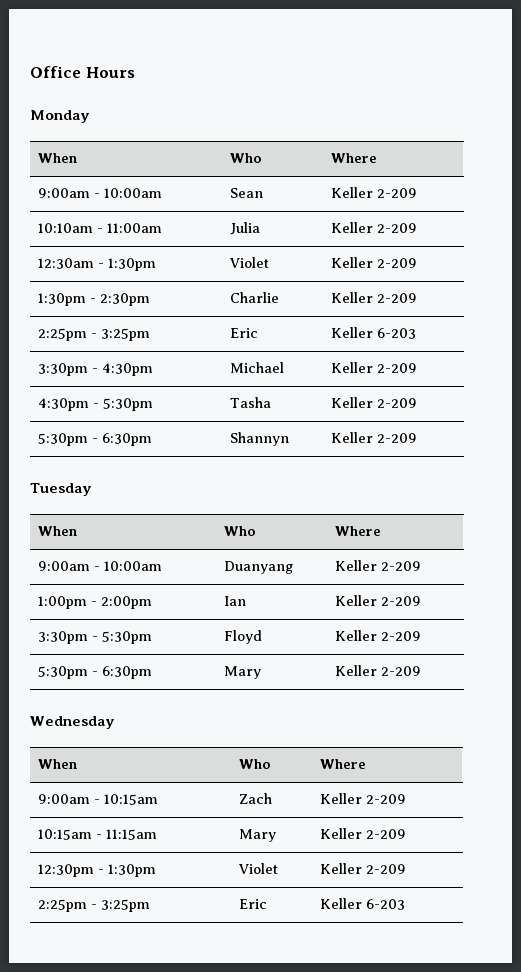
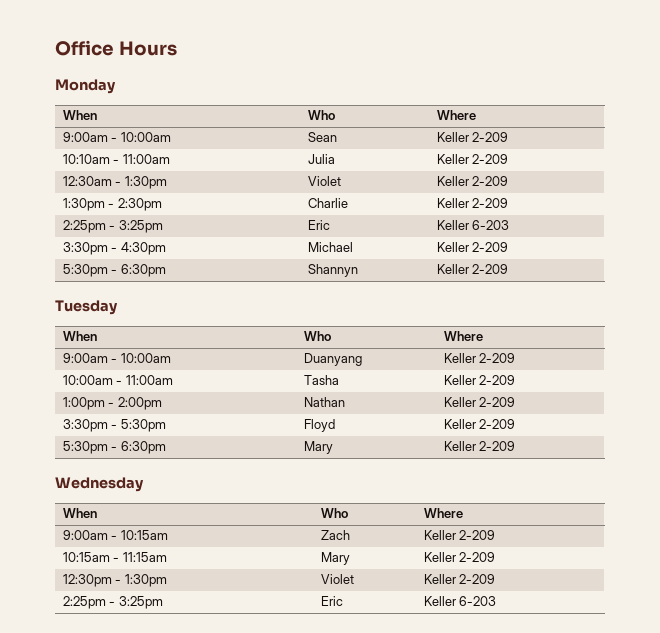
[37,398,153,411] [229,397,271,408] [330,397,417,408] // 4:30pm - 5:30pm | Tasha | Keller 2-209 -> (509, 247) none
(421, 566) none -> [62,375,173,385] [303,375,339,385] [443,375,516,385] // 10:00am - 11:00am | Tasha | Keller 2-209
[223,596,246,606] Ian -> [303,397,345,407] Nathan

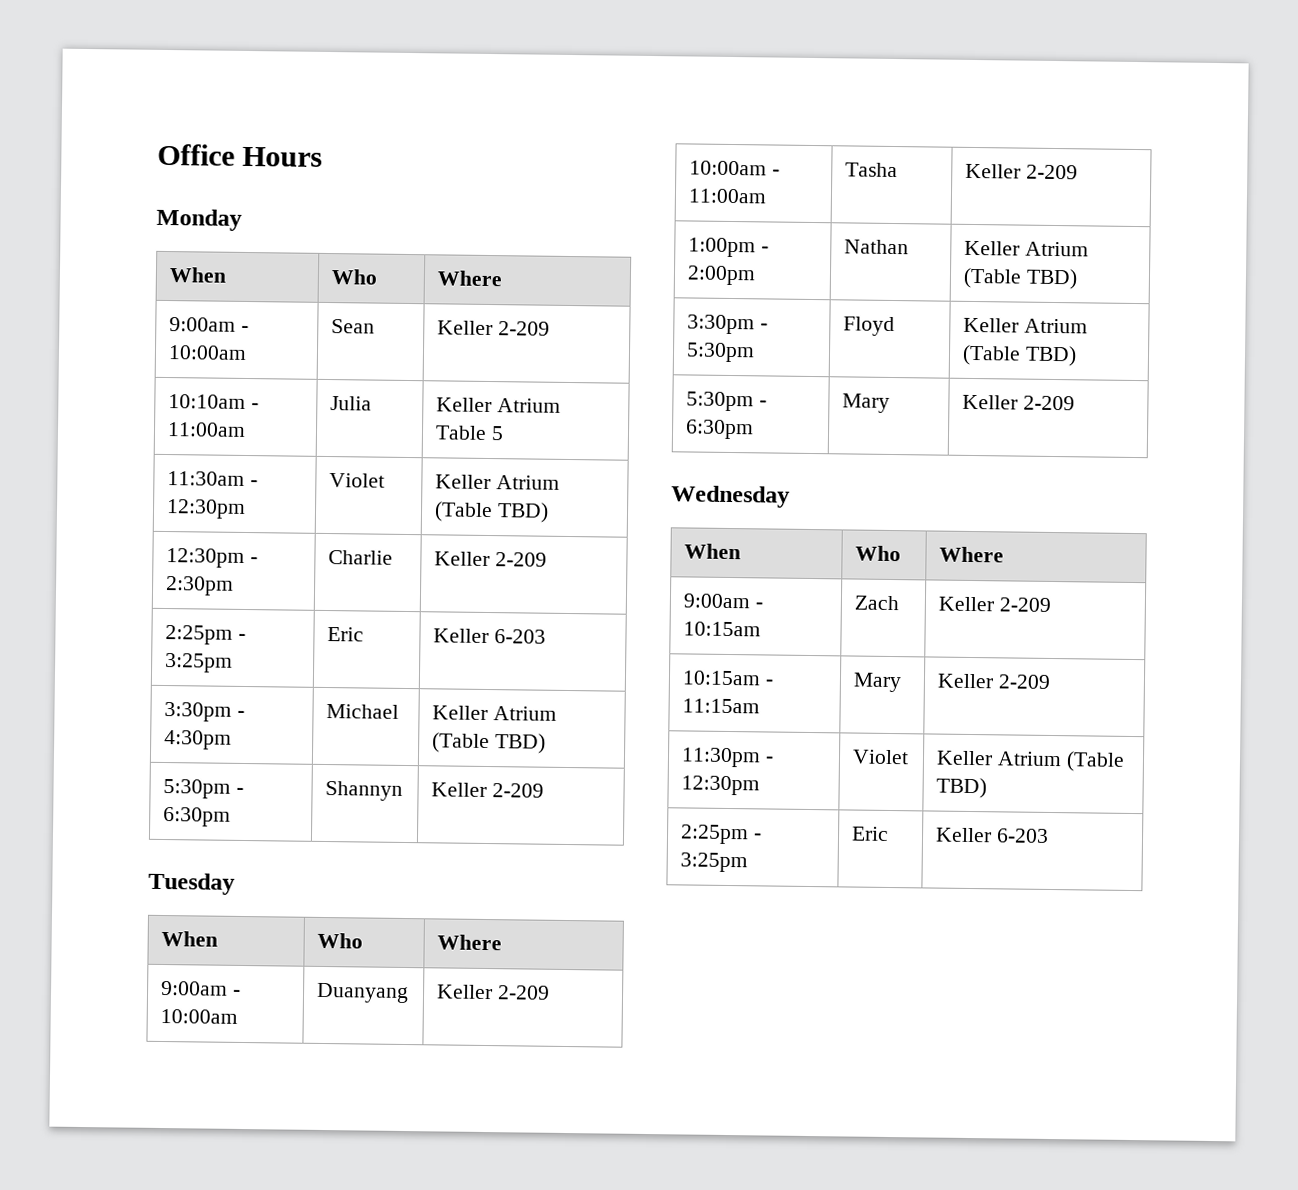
[472,154,509,164] [62,176,167,189] [307,176,341,186] [436,176,509,186] [62,198,105,211] 2-209 // 12:30am - 1:30pm | Violet | Keller 2-209 // 1:30pm -> [497,398,562,413] [435,425,505,441] [167,471,259,487] [166,499,247,519] [329,473,386,488] [435,474,561,490] [434,501,550,523] [166,548,246,568] Atrium Table 5 // 11:30am - 12:30pm | Violet | Keller Atrium (Table TBD) // 12:30pm
[472,242,509,252] 2-209 -> [493,706,558,721] [432,732,547,754] Atrium (Table TBD)
[479,397,516,407] 2-209 -> [1025,241,1090,257] [963,267,1079,290] Atrium (Table TBD)
[479,419,516,429] 2-209 -> [1024,318,1089,334] [962,344,1078,367] Atrium (Table TBD)
[62,574,167,587] [320,574,354,584] [423,574,496,584] 12:30pm - 1:30pm | Violet | Keller 2-209 -> [681,747,775,768] [681,775,761,796] [852,749,910,765] [936,750,1125,772] [936,777,988,799] 11:30pm - 12:30pm | Violet | Keller Atrium (Table TBD)

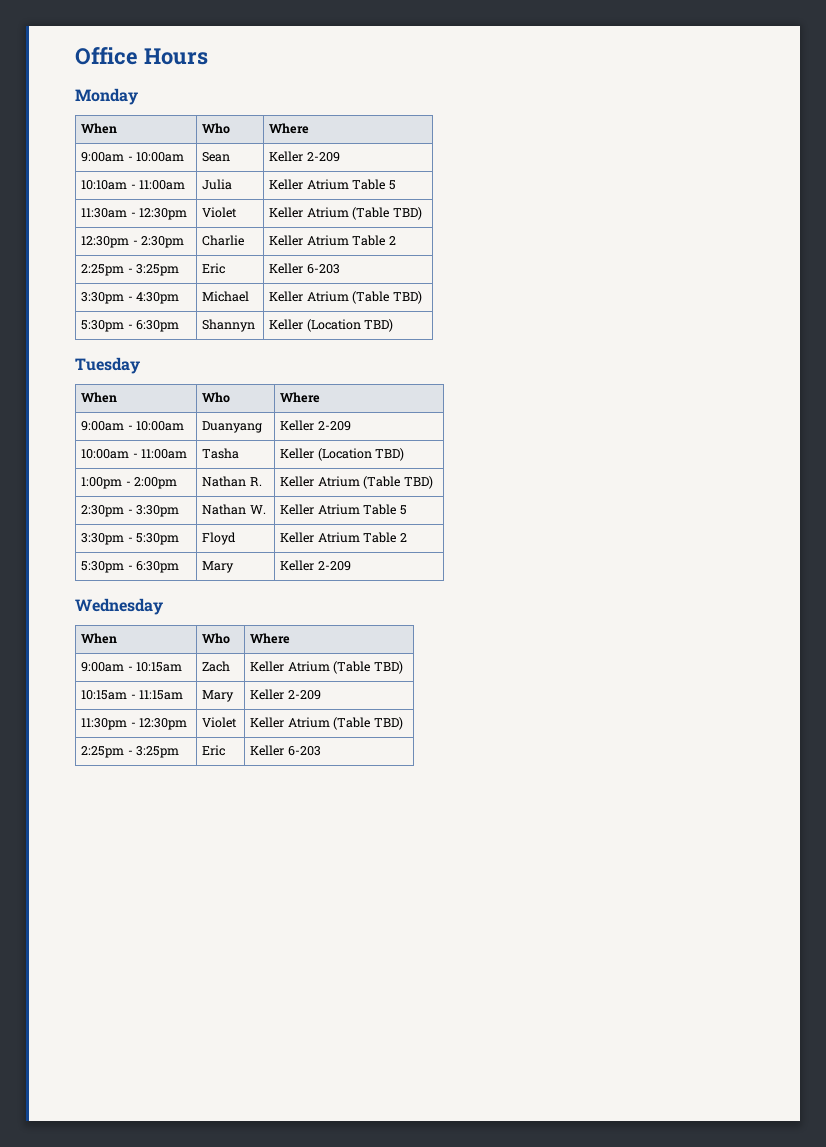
[495,552,548,567] 2-209 -> [306,235,396,246] Atrium Table 2
[492,783,545,798] 2-209 -> [306,319,394,332] (Location TBD)
[1026,164,1079,180] 2-209 -> [317,448,405,461] (Location TBD)
[964,240,1090,257] [963,267,1079,290] | Keller Atrium (Table TBD) -> [249,477,262,486] [280,476,433,489] [81,505,180,517] [202,504,266,515] [280,504,407,515] R. | Keller Atrium (Table TBD) // 2:30pm - 3:30pm | Nathan W. | Keller Atrium Table 5
[962,344,1078,367] (Table TBD) -> [363,532,407,543] Table 2
[999,597,1052,612] 2-209 -> [287,661,403,674] Atrium (Table TBD)

